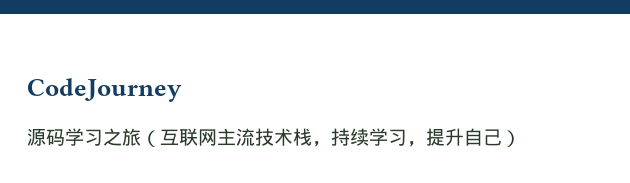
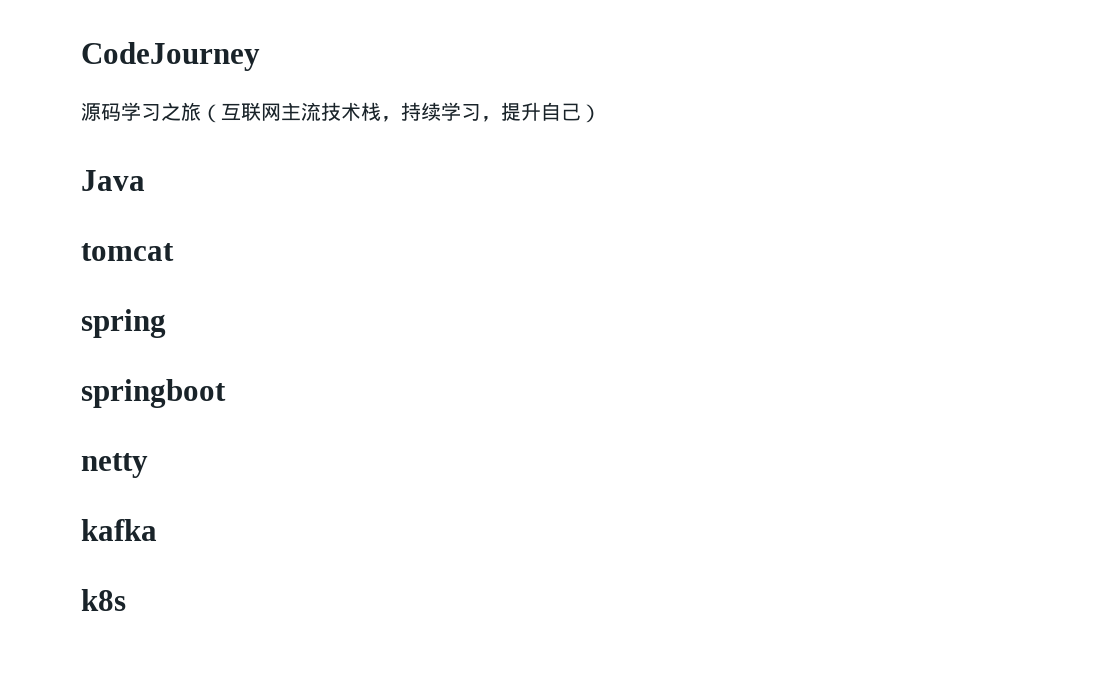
(521, 138) none -> [81,170,145,191] [81,243,174,261] [81,309,166,338] [81,379,226,408] [81,453,148,478] [81,519,157,541] [81,589,126,611] // Java // tomcat // spring // springboot // netty // kafka // k8s

